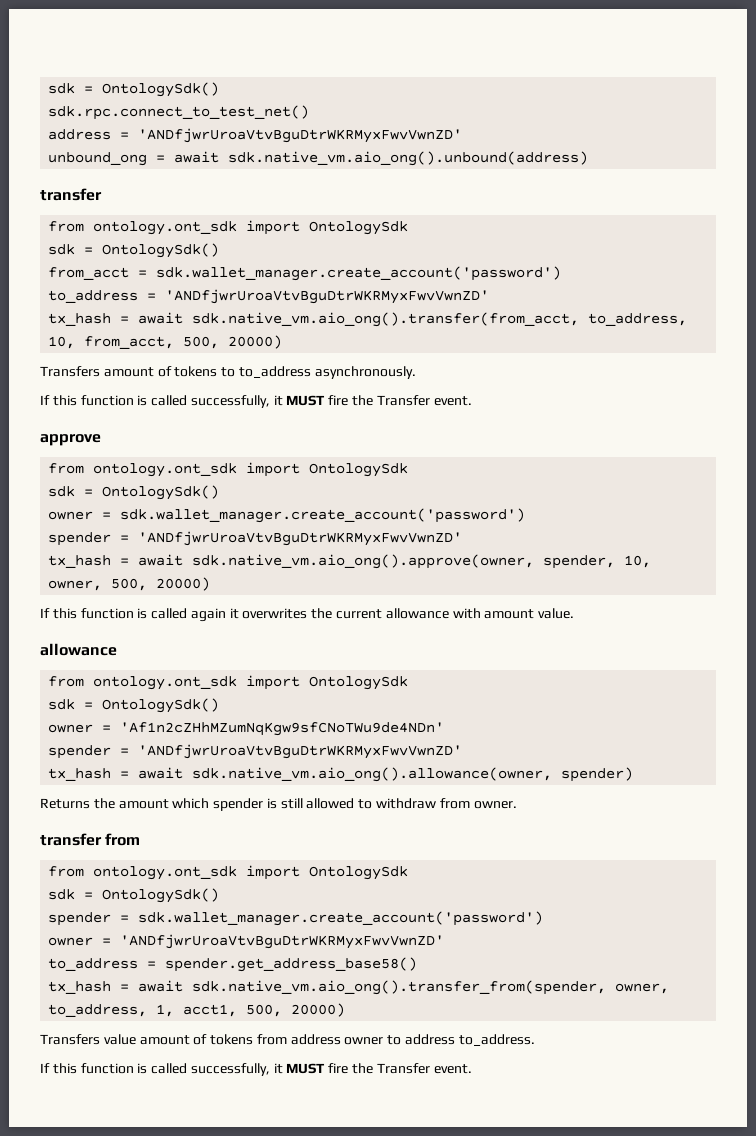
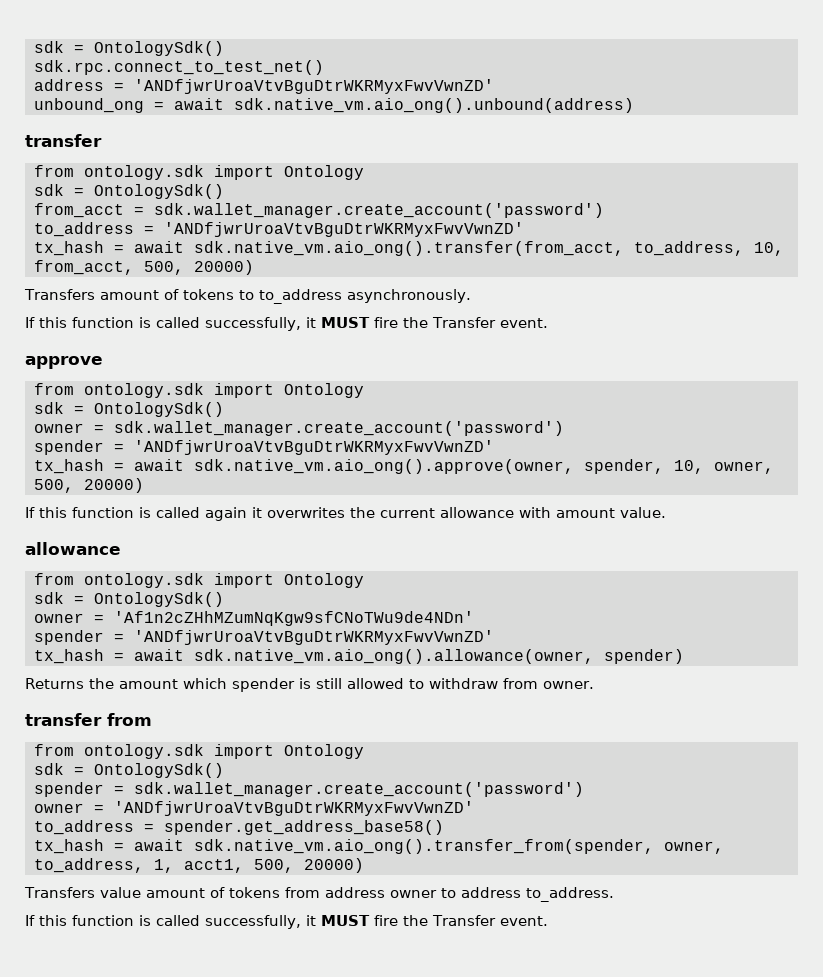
[93,220,409,235] ontology.ont_sdk import OntologySdk -> [83,165,364,180] ontology.sdk import Ontology
[93,462,409,477] ontology.ont_sdk import OntologySdk -> [83,383,364,398] ontology.sdk import Ontology
[93,675,409,690] ontology.ont_sdk import OntologySdk -> [83,573,364,588] ontology.sdk import Ontology
[93,865,409,880] ontology.ont_sdk import OntologySdk -> [83,744,364,759] ontology.sdk import Ontology

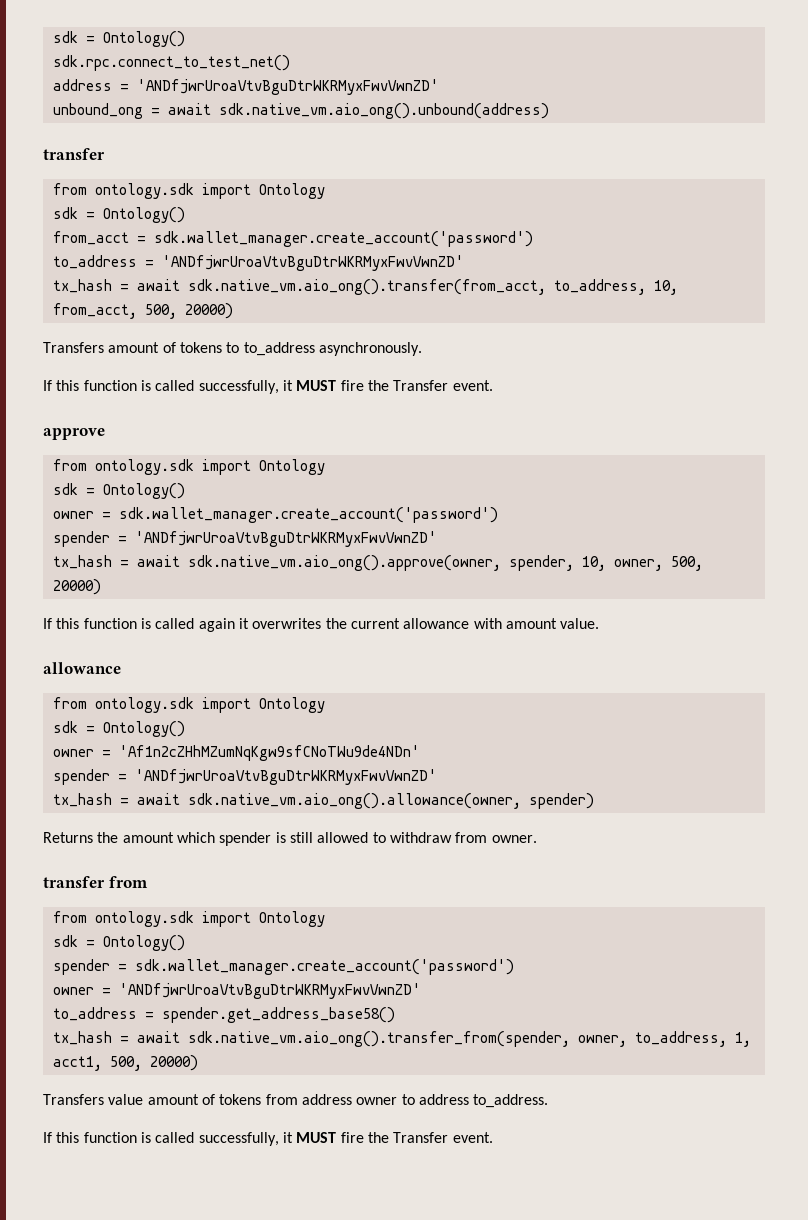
[33,41,224,56] sdk = OntologySdk() -> [52,31,185,47] sdk = Ontology()
[93,184,224,199] OntologySdk() -> [102,207,185,223] Ontology()
[93,402,224,417] OntologySdk() -> [102,483,185,499] Ontology()
[93,592,224,607] OntologySdk() -> [102,721,185,737] Ontology()
[93,763,224,778] OntologySdk() -> [102,935,185,951] Ontology()

